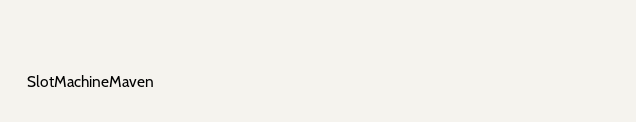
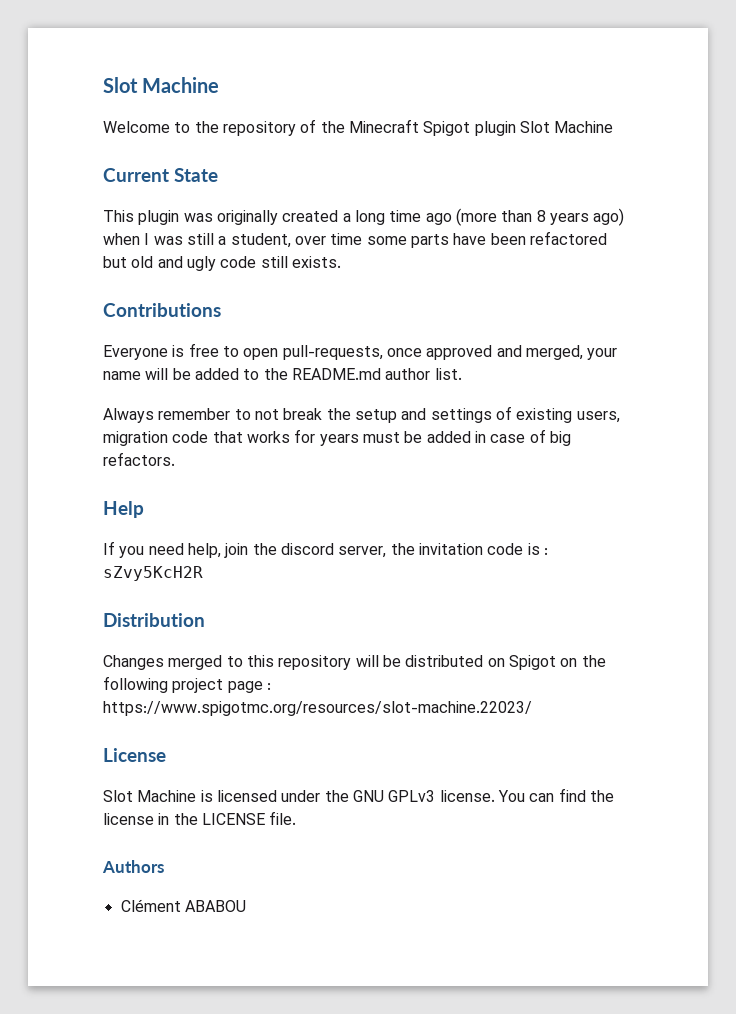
[27,75,154,87] SlotMachineMaven -> [103,77,220,93] [103,119,614,136] [103,168,218,182] [103,208,625,226] [103,231,607,248] [103,256,341,271] [103,303,221,317] [103,343,618,360] [103,368,462,380] [103,406,620,423] [103,429,571,446] [103,452,175,466] [103,501,144,518] [103,541,548,558] [103,566,203,581] [103,613,205,627] [103,655,606,670] [103,676,271,693] [103,701,532,716] [103,748,166,762] [103,788,614,802] [103,811,297,825] [102,860,164,873] [120,899,246,912] Slot Machine // Welcome to the repository of the Minecraft Spigot plugin Slot Machine // Current State // This plugin was originally created a long time ago (more than 8 years ago) when I was still a student, over time some parts have been refactored but old and ugly code still exists. // Contributions // Everyone is free to open pull-requests, once approved and merged, your name will be added to the README.md author list. // Always remember to not break the setup and settings of existing users, migration code that works for years must be added in case of big refactors. // Help // If you need help, join the discord server, the invitation code is : sZvy5KcH2R // Distribution // Changes merged to this repository will be distributed on Spigot on the following project page : https://www.spigotmc.org/resources/slot-machine.22023/ // License // Slot Machine is licensed under the GNU GPLv3 license. You can find the license in the LICENSE file. // Authors // Clément ABABOU

